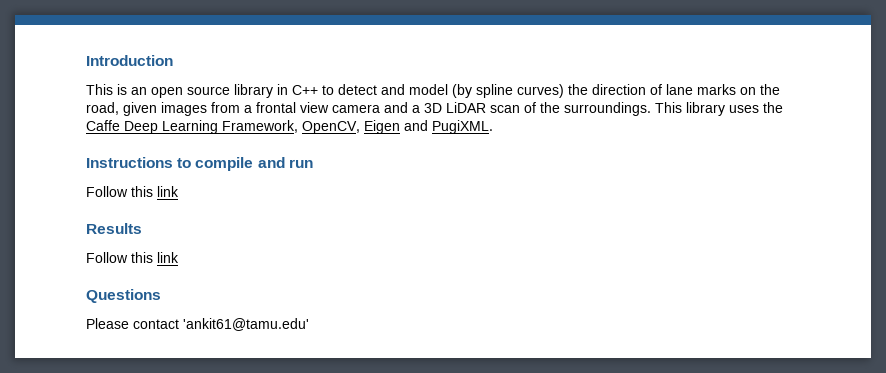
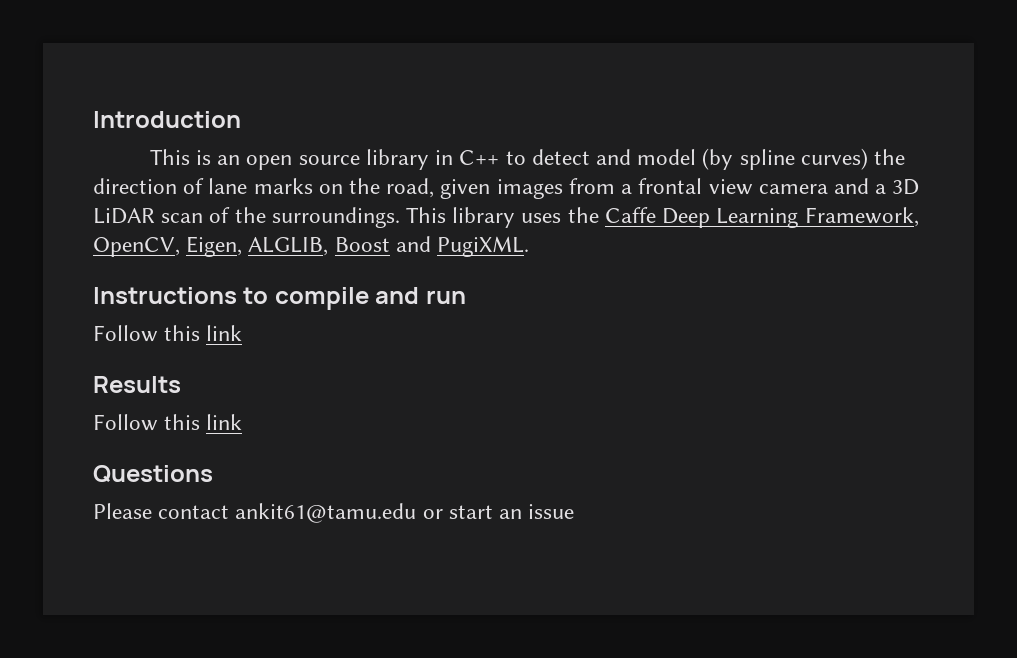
[364,120,400,134] Eigen -> [186,236,390,257] Eigen, ALGLIB, Boost
[183,318,309,331] 'ankit61@tamu.edu' -> [235,503,575,523] ankit61@tamu.edu or start an issue

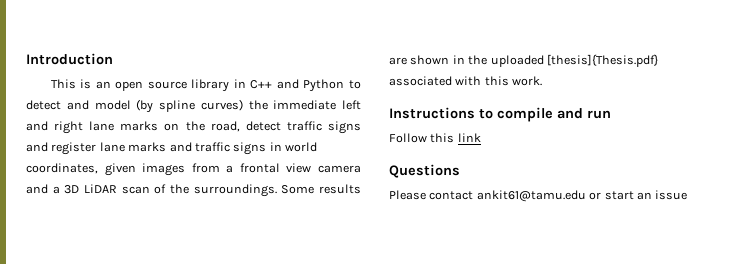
(500, 157) none -> [276,79,345,92] and Python
[93,178,205,194] direction of -> [273,100,361,110] [26,121,84,134] immediate left and right
(435, 188) none -> [245,121,361,134] [26,142,317,155] [26,163,98,174] detect traffic signs and register lane marks and traffic signs in world coordinates,
[406,207,919,228] [93,236,530,257] This library uses the Caffe Deep Learning Framework, OpenCV, Eigen, ALGLIB, Boost and PugiXML. -> [281,184,361,194] [389,54,658,67] [389,76,543,86] Some results are shown in the uploaded [thesis]{Thesis.pdf} associated with this work.
[93,376,181,393] [93,414,243,431] // Results // Follow this link -> (481, 137) none

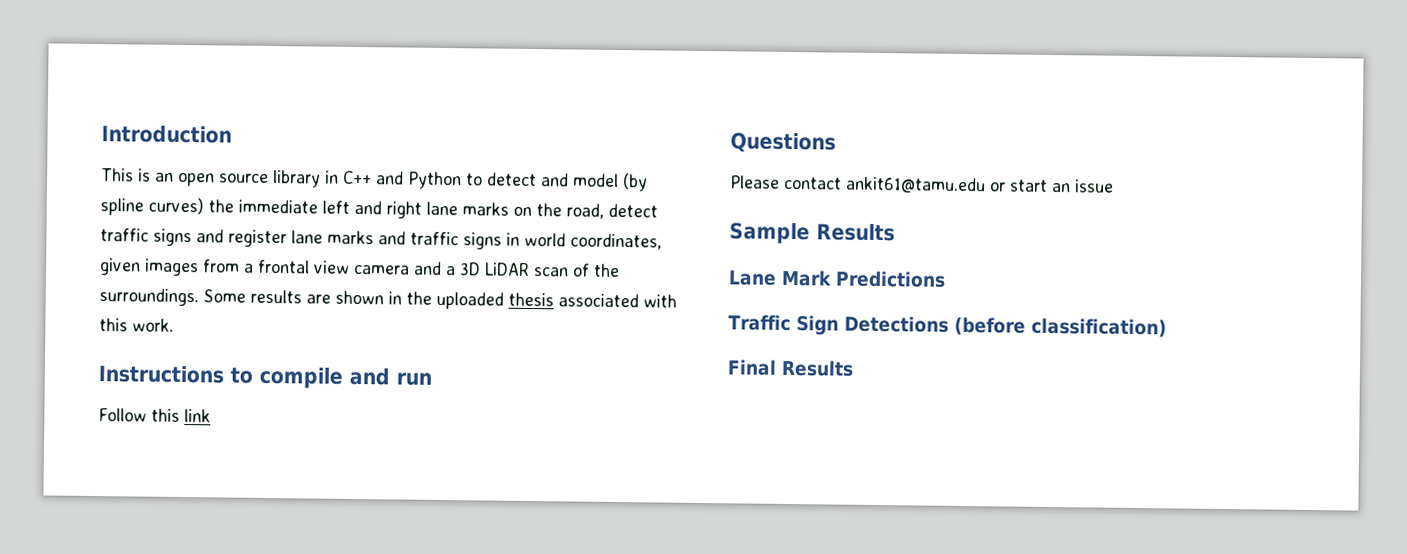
[546,54,658,67] [thesis]{Thesis.pdf} -> [508,292,554,307] thesis
(688, 195) none -> [729,222,895,245] [728,269,946,288] [728,314,1167,338] [727,359,854,377] // Sample Results // Lane Mark Predictions // Traffic Sign Detections (before classification) // Final Results

